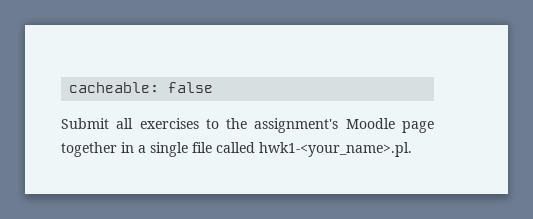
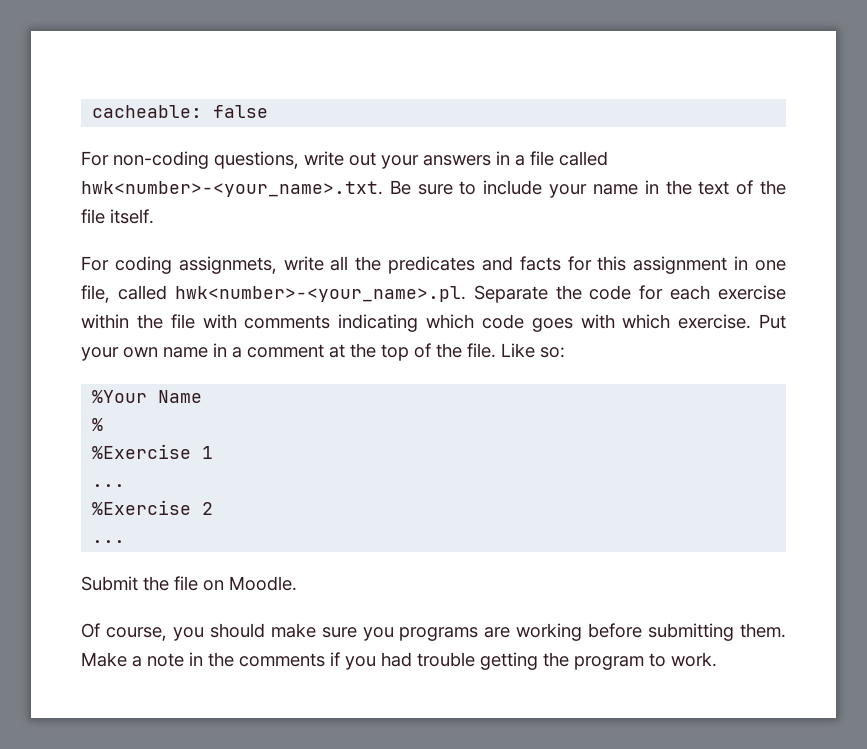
[61,118,434,133] [61,142,188,157] Submit all exercises to the assignment's Moodle page together in a single -> [81,151,525,169] For non-coding questions, write out your answers in a
[259,142,412,157] hwk1-<your_name>.pl. -> [81,180,787,198] [81,209,154,224] [81,256,786,274] [81,285,786,303] [81,314,787,332] [81,343,565,361] [92,390,203,403] [92,418,104,431] [92,444,214,459] [92,484,126,487] [92,500,214,515] [92,540,126,543] [81,576,297,591] [81,623,786,641] [81,652,717,670] hwk<number>-<your_name>.txt. Be sure to include your name in the text of the file itself. // For coding assignmets, write all the predicates and facts for this assignment in one file, called hwk<number>-<your_name>.pl. Separate the code for each exercise within the file with comments indicating which code goes with which exercise. Put your own name in a comment at the top of the file. Like so: // %Your Name // % // %Exercise 1 // ... // %Exercise 2 // ... // Submit the file on Moodle. // Of course, you should make sure you programs are working before submitting them. Make a note in the comments if you had trouble getting the program to work.

